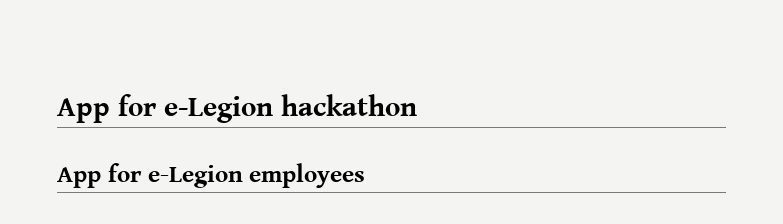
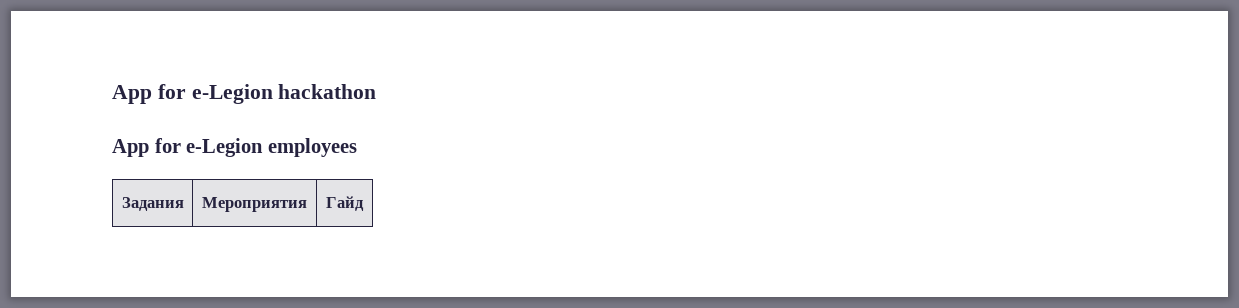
(366, 175) none -> [121,197,184,211] [202,197,307,212] [326,196,364,211] // Задания | Мероприятия | Гайд

